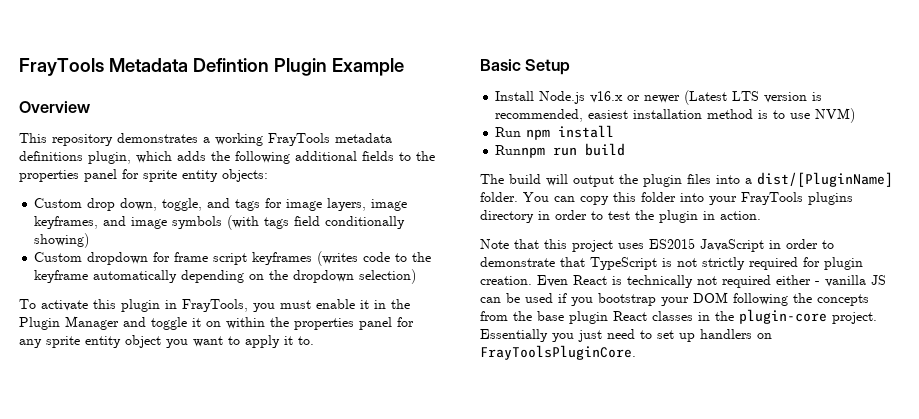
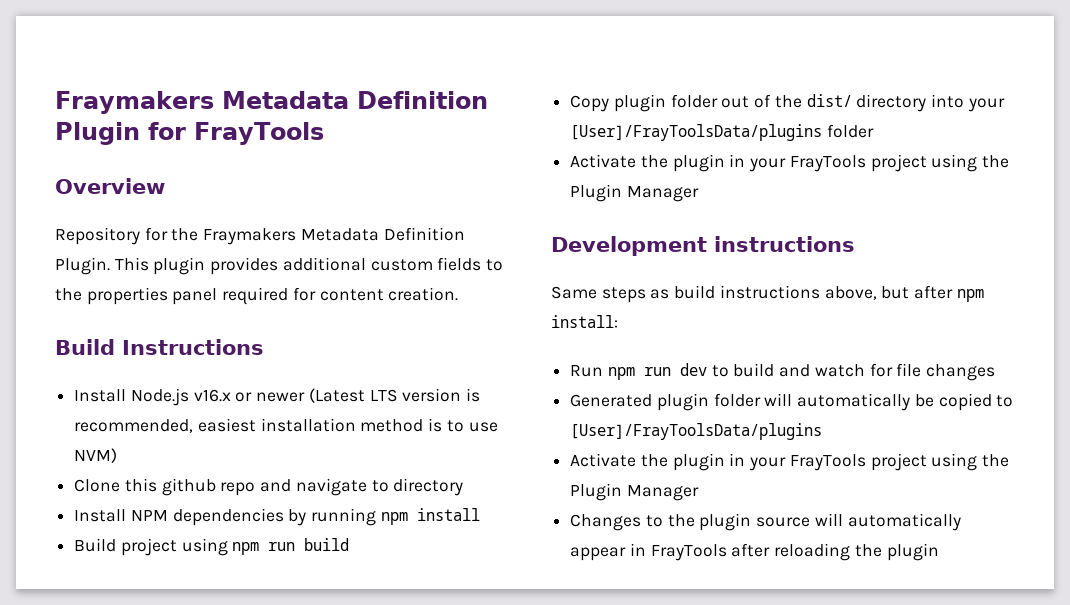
[19,58,404,76] [19,101,90,113] [19,133,392,146] [19,151,357,164] FrayTools Metadata Defintion Plugin Example // Overview // This repository demonstrates a working FrayTools metadata definitions plugin, which adds the following additional -> [55,91,488,114] [55,122,324,145] [55,178,165,194] [55,227,465,245] [55,257,433,275] Fraymakers Metadata Definition Plugin for FrayTools // Overview // Repository for the Fraymakers Metadata Definition Plugin. This plugin provides additional custom
[122,169,268,182] [34,198,408,211] [34,215,406,230] [34,233,90,248] [34,251,432,266] [34,269,417,284] [19,299,410,312] [19,316,414,330] [19,335,314,348] [480,59,571,75] for sprite entity objects: // Custom drop down, toggle, and tags for image layers, image keyframes, and image symbols (with tags field conditionally showing) // Custom dropdown for frame script keyframes (writes code to the keyframe automatically depending on the dropdown selection) // To activate this plugin in FrayTools, you must enable it in the Plugin Manager and toggle it on within the properties panel for any sprite entity object you want to apply it to. // Basic Setup -> [222,287,459,305] [55,339,264,355] required for content creation. // Build Instructions
[495,125,615,140] [495,143,626,158] [480,172,893,187] [480,192,853,205] [480,210,761,223] [480,238,834,252] [480,257,863,270] [480,275,886,288] [480,292,869,306] [480,309,877,324] [480,329,772,342] [480,345,636,360] Run npm install // Runnpm run build // The build will output the plugin files into a dist/[PluginName] folder. You can copy this folder into your FrayTools plugins directory in order to test the plugin in action. // Note that this project uses ES2015 JavaScript in order to demonstrate that TypeScript is not strictly required for plugin creation. Even React is technically not required either - vanilla JS can be used if you bootstrap your DOM following the concepts from the base plugin React classes in the plugin-core project. Essentially you just need to set up handlers on FrayToolsPluginCore. -> [74,478,464,496] [74,508,480,526] [74,538,350,556] [570,94,1005,112] [570,124,874,141] [570,154,1010,172] [570,184,699,202] [551,236,855,256] [551,285,984,303] [551,315,618,328] [570,363,996,381] [570,393,1014,411] [570,423,823,440] [570,453,1010,471] [570,483,699,501] [570,513,961,531] [570,543,939,561] Clone this github repo and navigate to directory // Install NPM dependencies by running npm install // Build project using npm run build // Copy plugin folder out of the dist/ directory into your [User]/FrayToolsData/plugins folder // Activate the plugin in your FrayTools project using the Plugin Manager // Development instructions // Same steps as build instructions above, but after npm install: // Run npm run dev to build and watch for file changes // Generated plugin folder will automatically be copied to [User]/FrayToolsData/plugins // Activate the plugin in your FrayTools project using the Plugin Manager // Changes to the plugin source will automatically appear in FrayTools after reloading the plugin

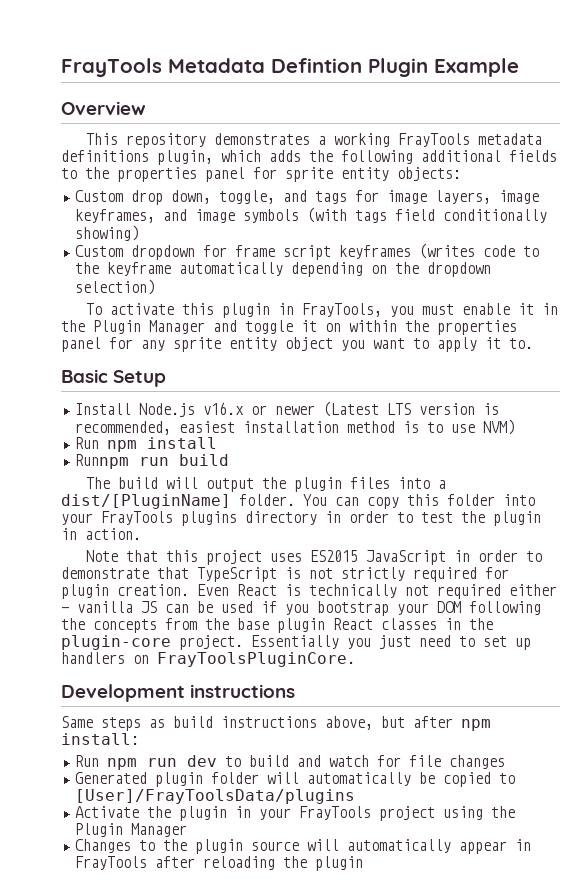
[55,91,488,114] [55,122,324,145] [55,178,165,194] [55,227,465,245] [55,257,433,275] Fraymakers Metadata Definition Plugin for FrayTools // Overview // Repository for the Fraymakers Metadata Definition Plugin. This plugin provides additional custom -> [61,58,519,77] [61,101,146,115] [85,133,542,148] [61,150,501,165] FrayTools Metadata Defintion Plugin Example // Overview // This repository demonstrates a working FrayTools metadata definitions plugin, which adds the following additional
[222,287,459,305] [55,339,264,355] required for content creation. // Build Instructions -> [253,167,461,182] [74,190,539,205] [74,207,547,223] [74,225,139,241] [74,243,539,260] [74,262,491,277] [74,279,155,295] [85,303,558,318] [61,320,517,335] [61,337,533,352] [61,369,167,387] for sprite entity objects: // Custom drop down, toggle, and tags for image layers, image keyframes, and image symbols (with tags field conditionally showing) // Custom dropdown for frame script keyframes (writes code to the keyframe automatically depending on the dropdown selection) // To activate this plugin in FrayTools, you must enable it in the Plugin Manager and toggle it on within the properties panel for any sprite entity object you want to apply it to. // Basic Setup
[74,478,464,496] [74,508,480,526] [74,538,350,556] [570,94,1005,112] [570,124,874,141] [570,154,1010,172] [570,184,699,202] Clone this github repo and navigate to directory // Install NPM dependencies by running npm install // Build project using npm run build // Copy plugin folder out of the dist/ directory into your [User]/FrayToolsData/plugins folder // Activate the plugin in your FrayTools project using the Plugin Manager -> [74,437,217,452] [74,454,229,469] [85,477,446,492] [61,494,535,509] [61,511,541,526] [61,528,141,540] [85,550,542,565] [61,567,509,582] [61,584,557,599] [61,601,541,616] [61,618,493,633] [61,635,531,650] [61,652,355,667] Run npm install // Runnpm run build // The build will output the plugin files into a dist/[PluginName] folder. You can copy this folder into your FrayTools plugins directory in order to test the plugin in action. // Note that this project uses ES2015 JavaScript in order to demonstrate that TypeScript is not strictly required for plugin creation. Even React is technically not required either - vanilla JS can be used if you bootstrap your DOM following the concepts from the base plugin React classes in the plugin-core project. Essentially you just need to set up handlers on FrayToolsPluginCore.

